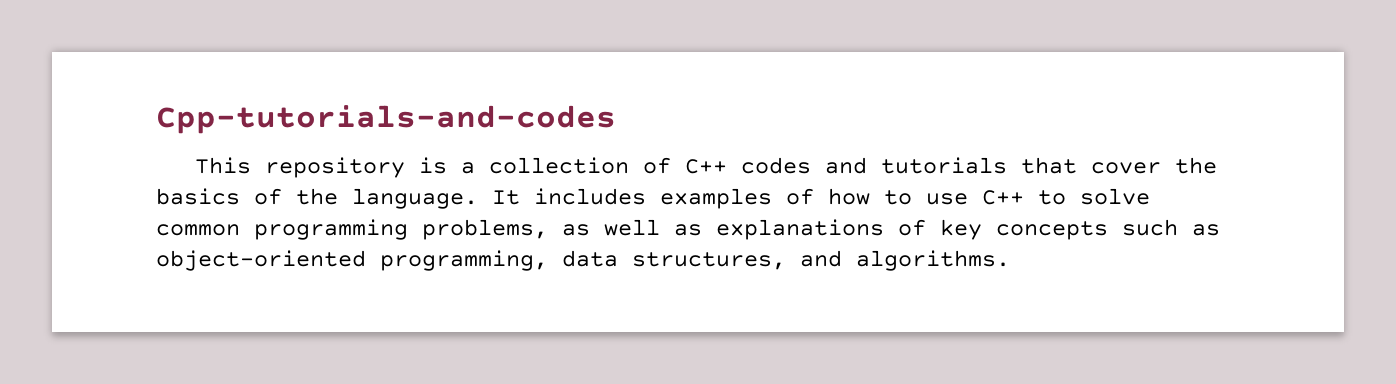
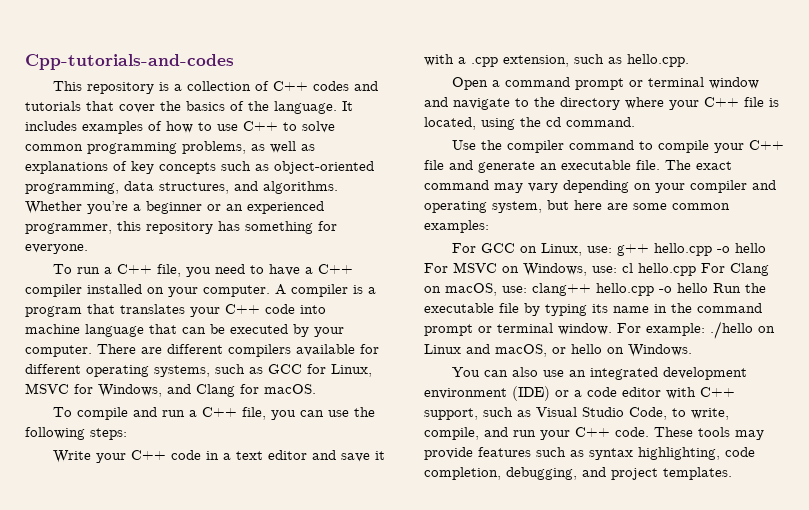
(1010, 260) none -> [25,201,324,214] [25,221,337,234] [25,244,88,254] [52,264,353,277] [25,284,376,297] [25,304,326,317] [25,324,344,337] [25,344,379,357] [25,364,372,377] [25,383,316,397] [52,407,375,420] [25,427,127,440] [52,450,385,463] [424,54,689,67] [451,77,759,90] [424,97,779,110] [424,117,635,130] [451,140,784,153] [424,160,732,173] [424,180,776,193] [424,200,730,213] [424,220,489,233] [451,243,766,256] [424,262,769,276] [424,283,766,296] [424,303,762,316] [424,321,775,339] [424,344,692,357] [451,367,747,380] [424,386,735,401] [424,407,729,420] [424,427,764,440] [424,447,755,460] [424,467,732,480] Whether you’re a beginner or an experienced programmer, this repository has something for everyone. // To run a C++ file, you need to have a C++ compiler installed on your computer. A compiler is a program that translates your C++ code into machine language that can be executed by your computer. There are different compilers available for different operating systems, such as GCC for Linux, MSVC for Windows, and Clang for macOS. // To compile and run a C++ file, you can use the following steps: // Write your C++ code in a text editor and save it with a .cpp extension, such as hello.cpp. // Open a command prompt or terminal window and navigate to the directory where your C++ file is located, using the cd command. // Use the compiler command to compile your C++ file and generate an executable file. The exact command may vary depending on your compiler and operating system, but here are some common examples: // For GCC on Linux, use: g++ hello.cpp -o hello For MSVC on Windows, use: cl hello.cpp For Clang on macOS, use: clang++ hello.cpp -o hello Run the executable file by typing its name in the command prompt or terminal window. For example: ./hello on Linux and macOS, or hello on Windows. // You can also use an integrated development environment (IDE) or a code editor with C++ support, such as Visual Studio Code, to write, compile, and run your C++ code. These tools may provide features such as syntax highlighting, code completion, debugging, and project templates.

